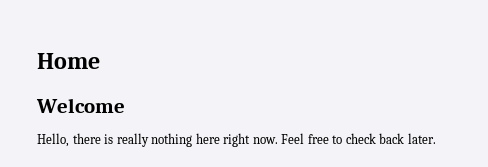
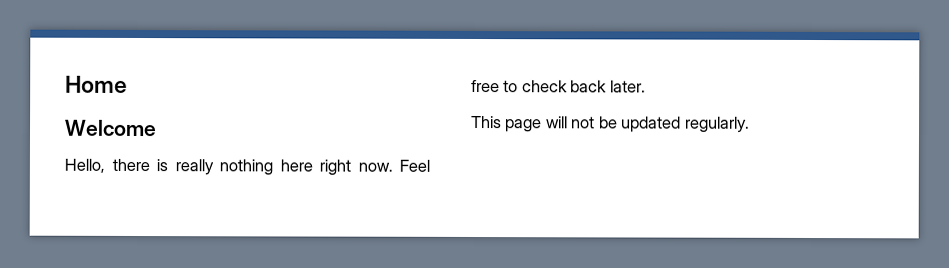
(436, 138) none -> [471,115,750,133] // This page will not be updated regularly.

